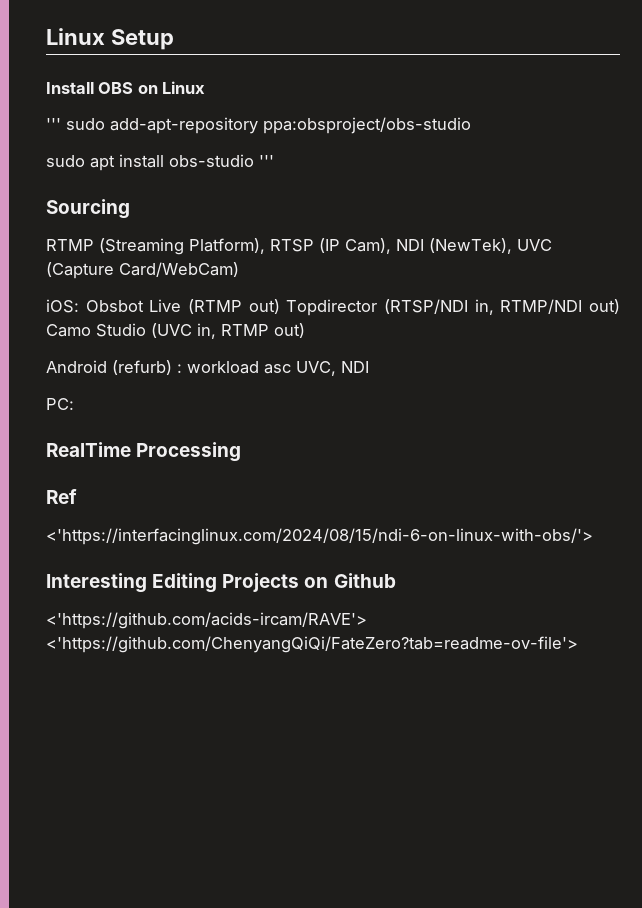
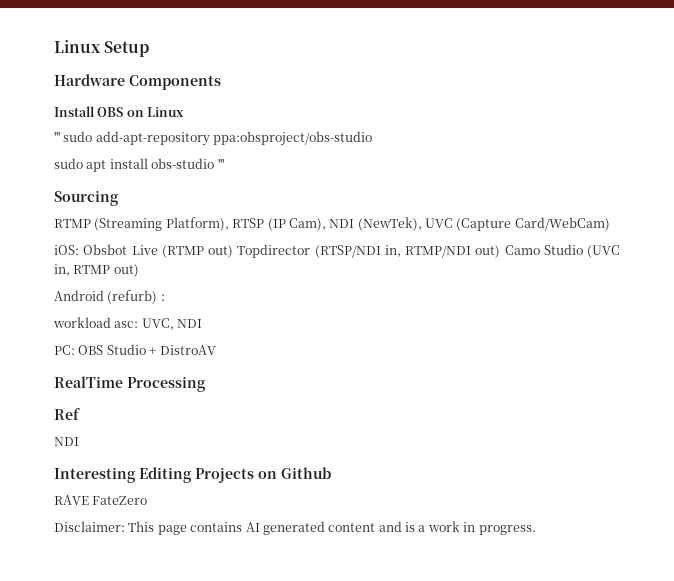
(174, 39) none -> [54,74,221,90] // Hardware Components
[187,361,291,374] workload asc -> [53,317,139,328] // workload asc:
(74, 404) none -> [78,344,216,355] OBS Studio + DistroAV
[46,528,593,545] <'https://interfacinglinux.com/2024/08/15/ndi-6-on-linux-with-obs/'> -> [54,437,79,446] NDI
[46,612,367,629] [46,636,578,653] <'https://github.com/acids-ircam/RAVE'> <'https://github.com/ChenyangQiQi/FateZero?tab=readme-ov-file'> -> [54,495,148,505] [54,521,536,535] RAVE FateZero // Disclaimer: This page contains AI generated content and is a work in progress.

